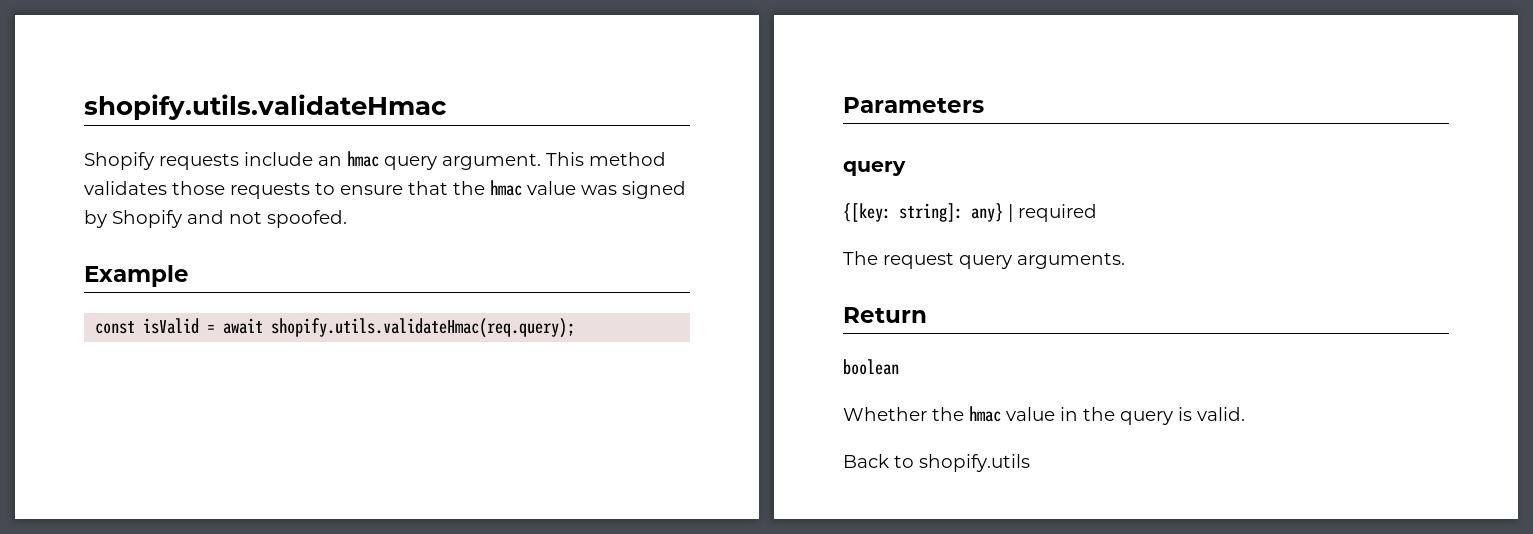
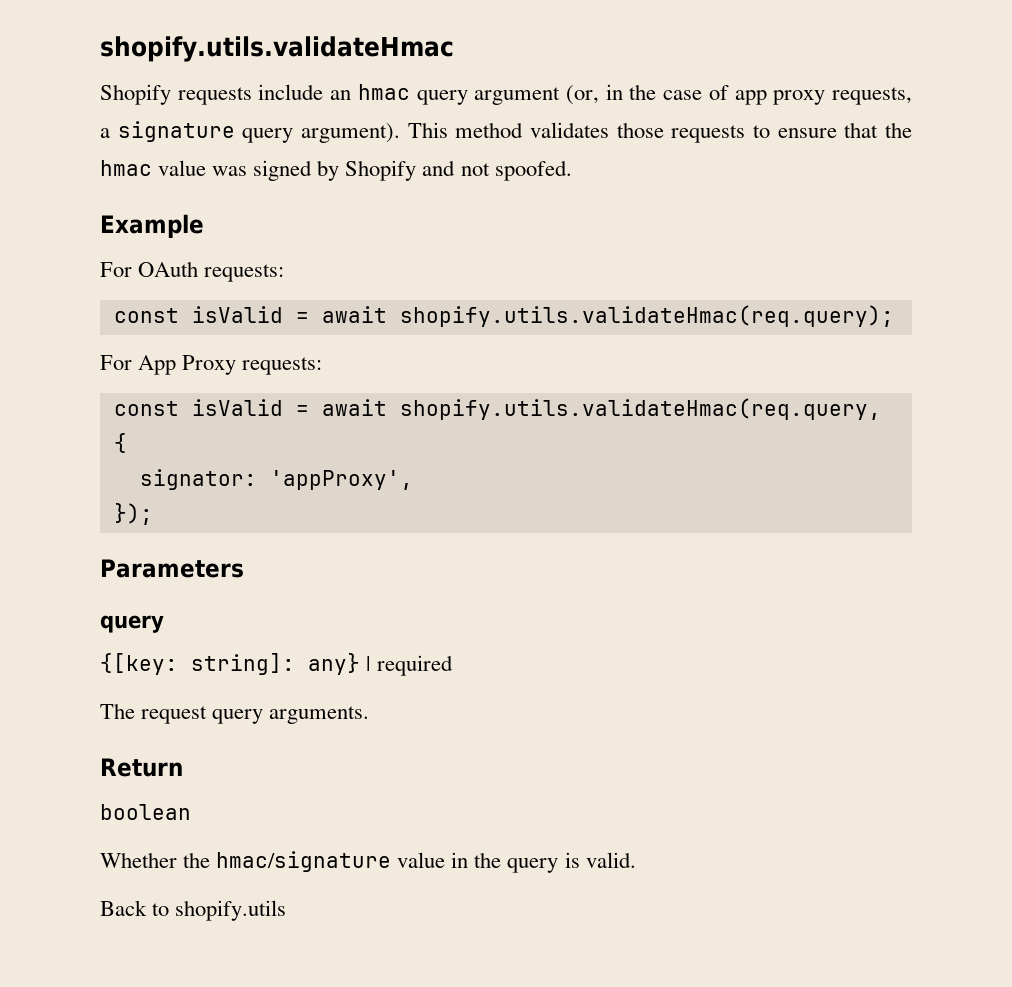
[442,153,541,170] argument. -> [474,84,912,105] [100,121,400,143] argument (or, in the case of app proxy requests, a signature query argument).
(189, 276) none -> [100,261,285,282] // For OAuth requests:
(576, 328) none -> [100,355,323,375] [113,398,881,420] [113,433,127,453] [139,469,413,490] [113,503,153,525] // For App Proxy requests: // const isValid = await shopify.utils.validateHmac(req.query, { // signator: 'appProxy', // });
[969,406,1001,422] hmac -> [216,851,392,872] hmac/signature

